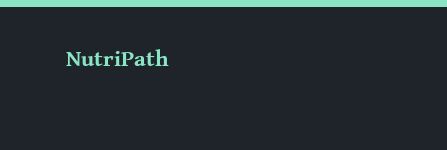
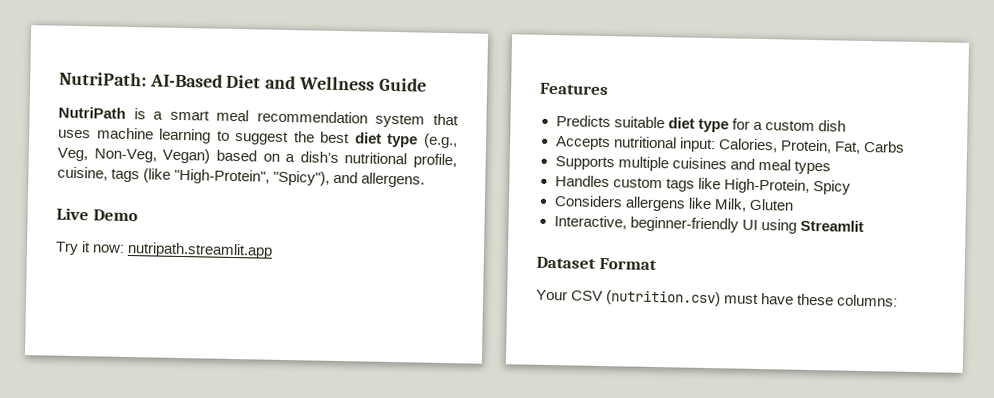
[66,49,169,66] NutriPath -> [59,71,427,92] [58,106,459,128] [58,127,458,149] [57,147,457,169] [57,166,426,188] [56,207,138,222] [55,241,274,259] [540,82,609,96] [555,115,846,133] [554,136,905,154] [554,156,831,175] [554,175,851,195] [553,195,794,212] [553,215,864,234] [536,256,657,271] [536,289,899,307] NutriPath: AI-Based Diet and Wellness Guide // NutriPath is a smart meal recommendation system that uses machine learning to suggest the best diet type (e.g., Veg, Non-Veg, Vegan) based on a dish’s nutritional profile, cuisine, tags (like "High-Protein", "Spicy"), and allergens. // Live Demo // Try it now: nutripath.streamlit.app // Features // Predicts suitable diet type for a custom dish // Accepts nutritional input: Calories, Protein, Fat, Carbs // Supports multiple cuisines and meal types // Handles custom tags like High-Protein, Spicy // Considers allergens like Milk, Gluten // Interactive, beginner-friendly UI using Streamlit // Dataset Format // Your CSV (nutrition.csv) must have these columns:

